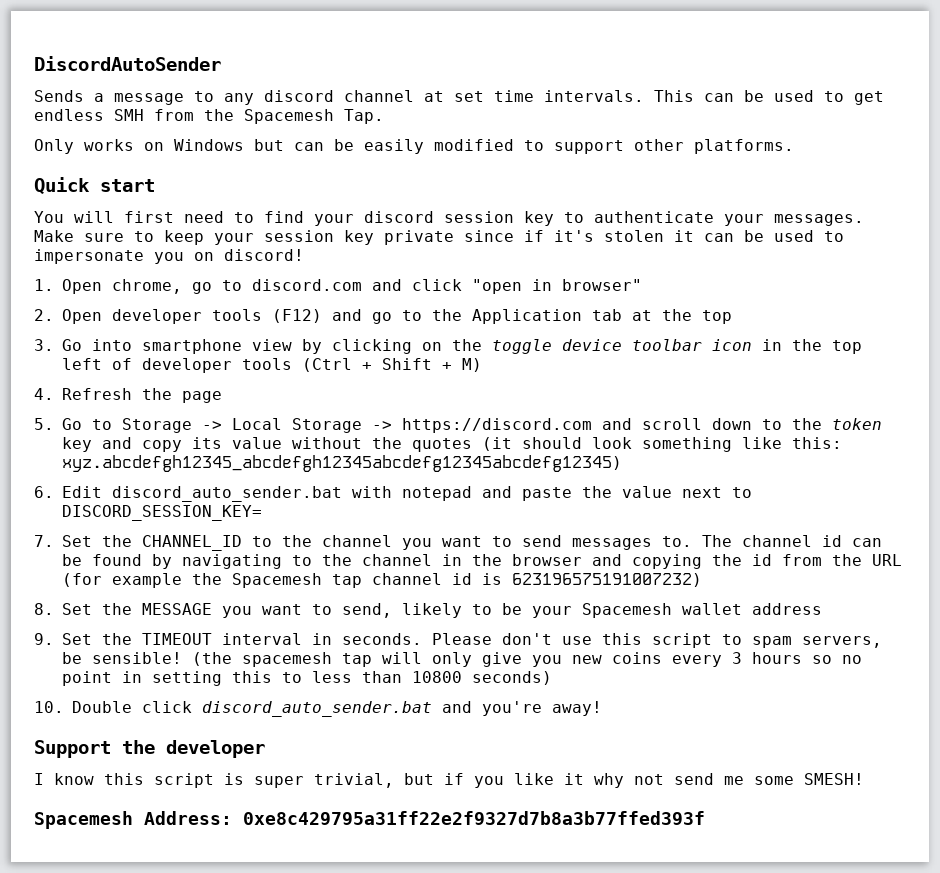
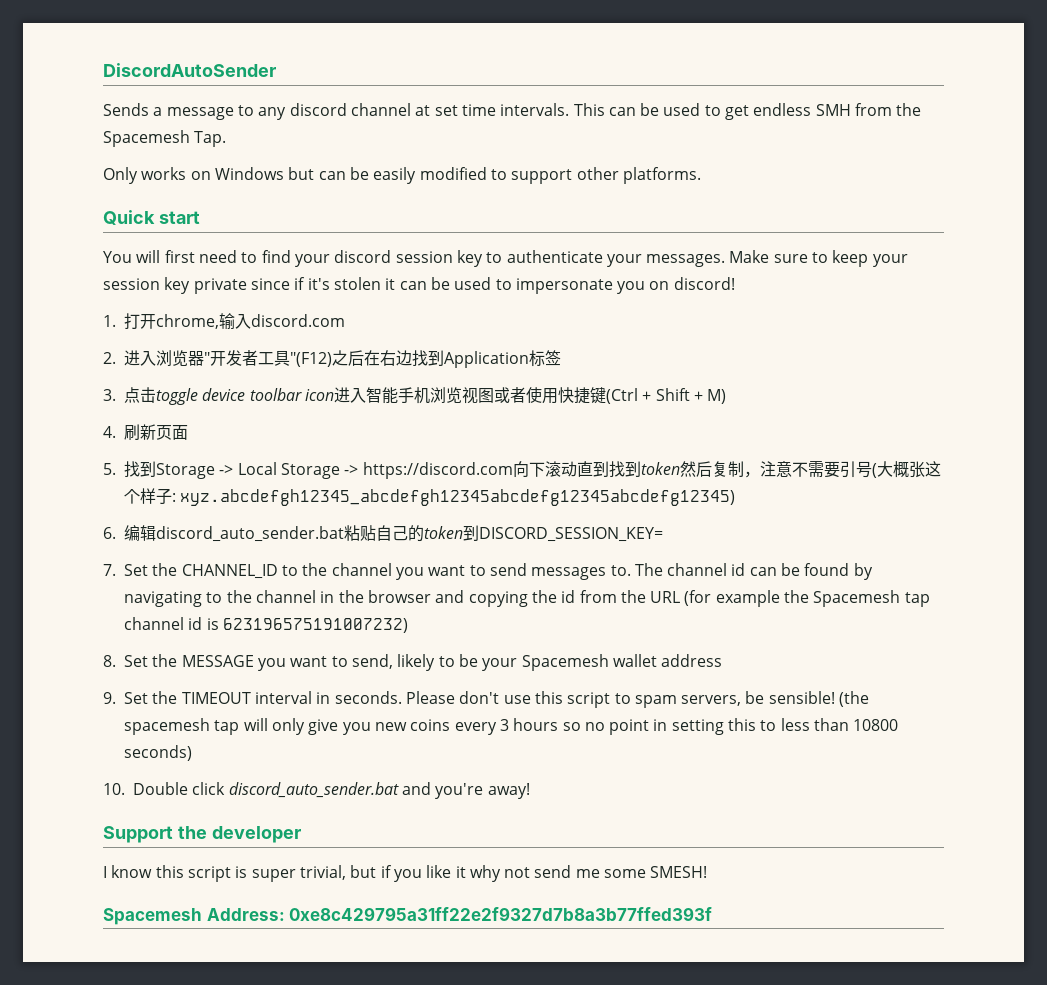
[62,279,642,294] [34,309,732,324] [34,339,862,354] [62,358,292,373] Open chrome, go to discord.com and click "open in browser" // 2. Open developer tools (F12) and go to the Application tab at the top // 3. Go into smartphone view by clicking on the toggle device toolbar icon in the top left of developer tools -> [124,313,345,329] [103,350,561,368] [103,387,606,405] 打开chrome,输入discord.com // 2.进入浏览器"开发者工具"(F12)之后在右边找到Application标签 // 3.点击toggle device toolbar icon进入智能手机浏览视图或者使用快捷键
[62,388,222,403] Refresh the page -> [124,424,188,440] 刷新页面
[62,418,112,430] Go to -> [124,461,156,477] 找到
[602,418,882,430] [62,437,842,452] [62,455,622,472] [34,486,752,502] and scroll down to the token key and copy its value without the quotes (it should look something like this: xyz.abcdefgh12345_abcdefgh12345abcdefg12345abcdefg12345) // 6. Edit discord_auto_sender.bat with notepad and paste the value next to -> [512,461,941,478] [124,488,736,506] [103,525,479,542] 向下滚动直到找到token然后复制，注意不需要引号(大概张这个样子: xyz.abcdefgh12345_abcdefgh12345abcdefg12345abcdefg12345) // 6.编辑discord_auto_sender.bat粘贴自己的token到

